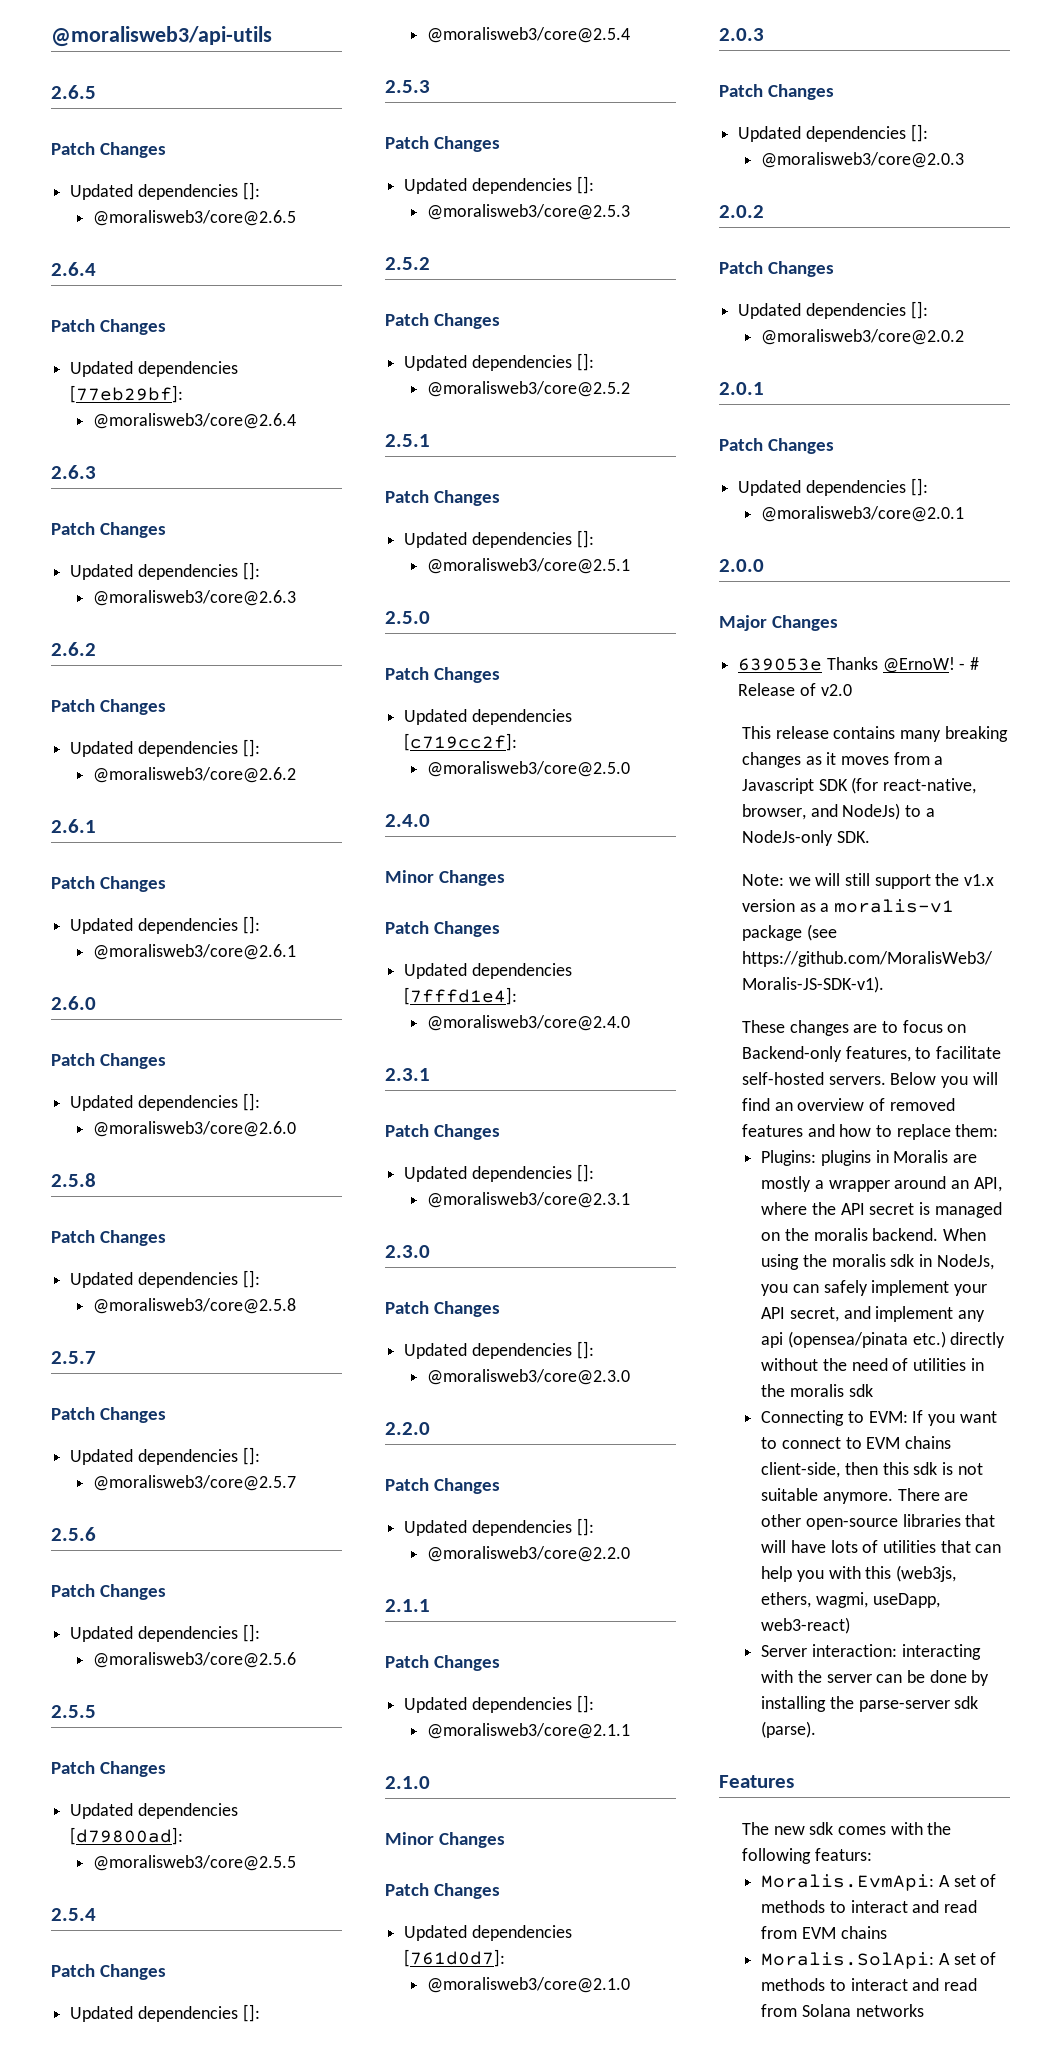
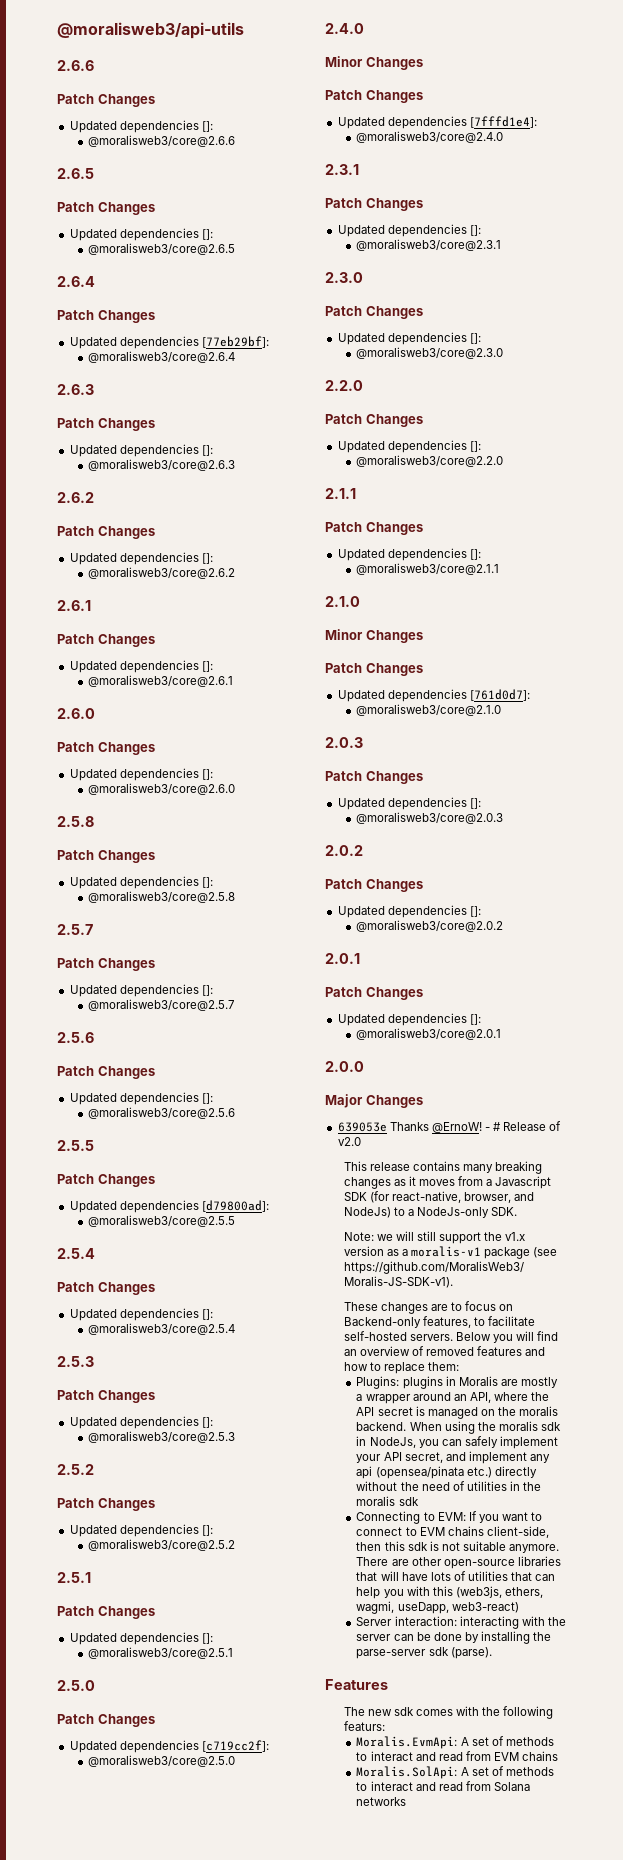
(272, 36) none -> [57,60,94,71] [57,94,155,107] [69,120,213,133] [88,135,236,147] // 2.6.6 // Patch Changes // Updated dependencies []: // @moralisweb3/core@2.6.6

